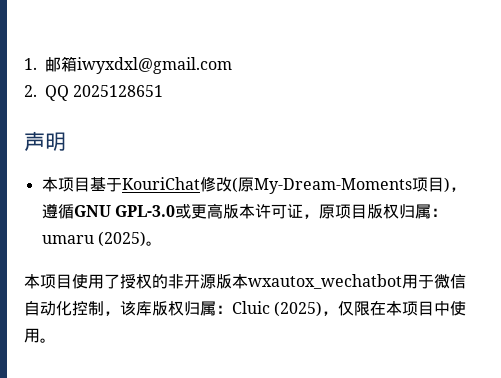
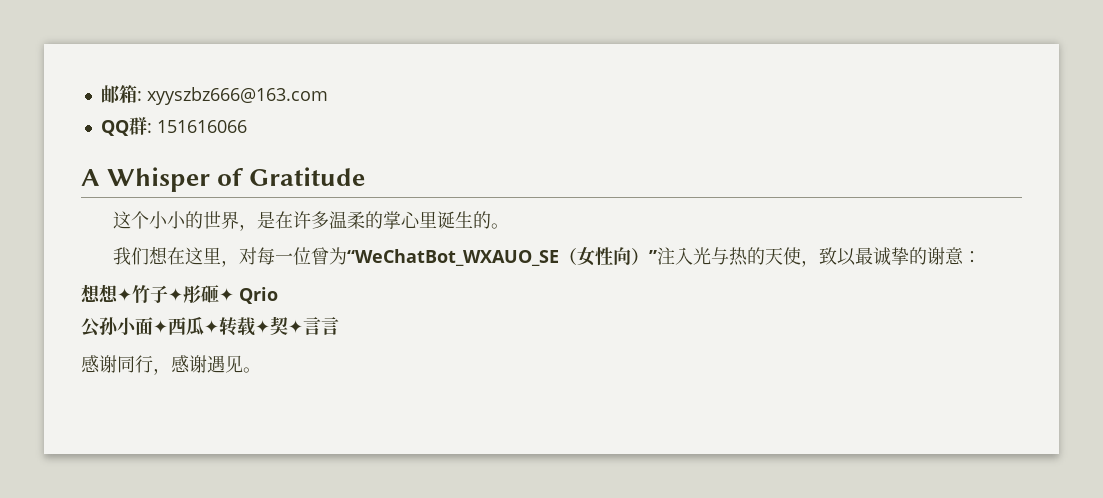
[24,56,232,74] [24,85,164,101] [24,131,66,152] [41,176,466,194] [41,203,447,219] [41,231,162,247] [24,274,466,289] [24,301,467,317] [24,328,40,343] 1.邮箱iwyxdxl@gmail.com // 2. QQ 2025128651 // 声明 // 本项目基于KouriChat修改(原My-Dream-Moments项目)，遵循GNU GPL-3.0或更高版本许可证，原项目版权归属：umaru (2025)。 // 本项目使用了授权的非开源版本wxautox_wechatbot用于微信自动化控制，该库版权归属：Cluic (2025)，仅限在本项目中使用 -> [100,85,328,105] [100,117,247,136] [81,167,366,192] [113,211,510,231] [113,246,982,267] [81,284,278,304] [81,316,339,337] [81,355,243,375] 邮箱: xyyszbz666@163.com // QQ群: 151616066 // A Whisper of Gratitude // 这个小小的世界，是在许多温柔的掌心里诞生的。 // 我们想在这里，对每一位曾为“WeChatBot_WXAUO_SE（女性向）”注入光与热的天使，致以最诚挚的谢意： // 想想✦竹子✦彤砸✦ Qrio // 公孙小面✦西瓜✦转载✦契✦言言 // 感谢同行，感谢遇见

